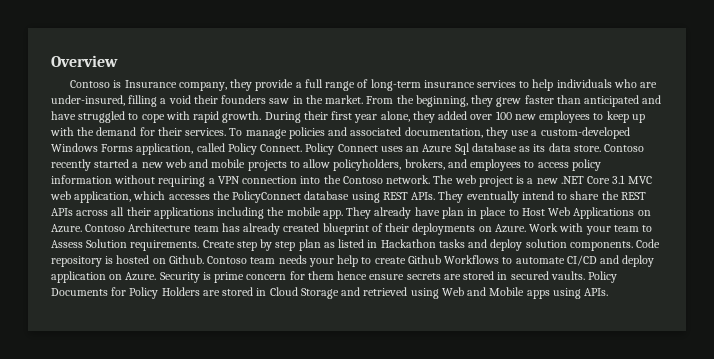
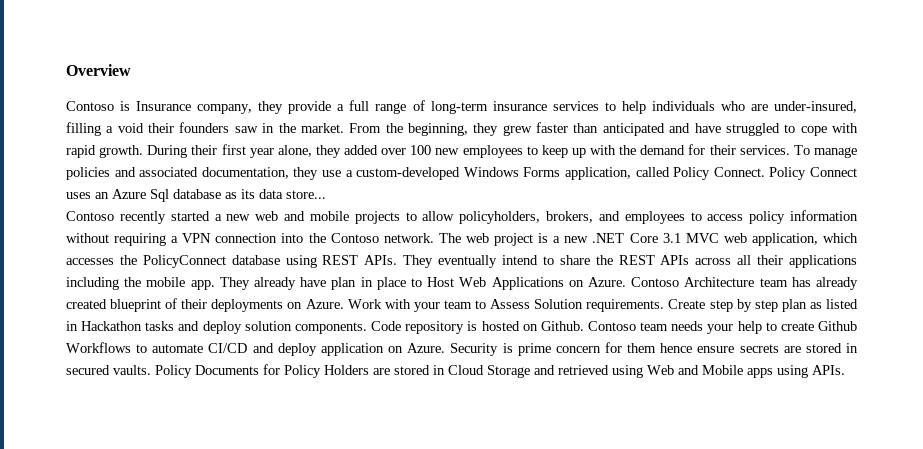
[573,145,601,152] store. -> [286,190,326,199] store... //

